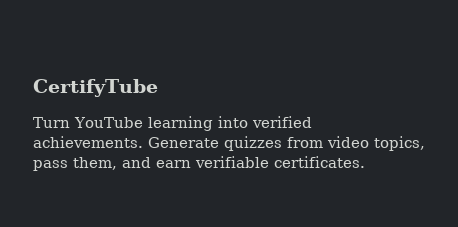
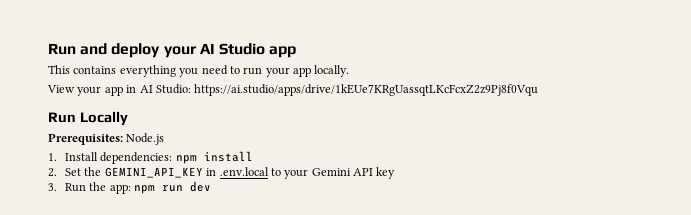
[33,79,158,97] [33,116,312,131] [33,136,425,151] [33,156,365,171] CertifyTube // Turn YouTube learning into verified achievements. Generate quizzes from video topics, pass them, and earn verifiable certificates. -> [48,43,297,58] [48,65,350,77] [47,84,539,96] [48,111,128,126] [48,133,165,145] [48,151,253,164] [48,167,396,179] [48,181,212,194] Run and deploy your AI Studio app // This contains everything you need to run your app locally. // View your app in AI Studio: https://ai.studio/apps/drive/1kEUe7KRgUassqtLKcFcxZ2z9Pj8f0Vqu // Run Locally // Prerequisites: Node.js // 1. Install dependencies: npm install // 2. Set the GEMINI_API_KEY in .env.local to your Gemini API key // 3. Run the app: npm run dev

